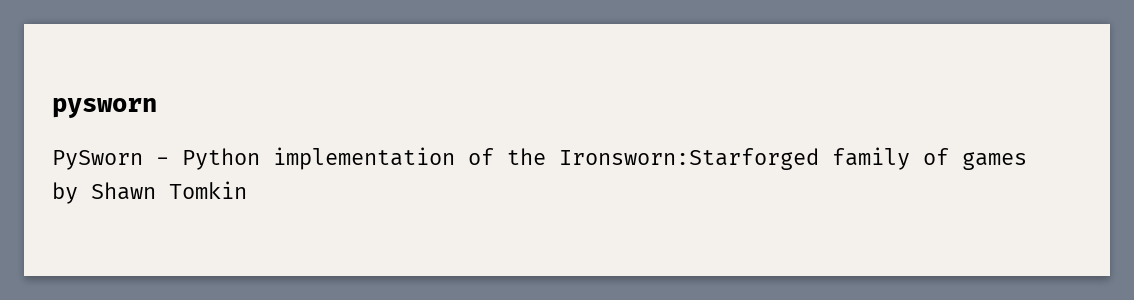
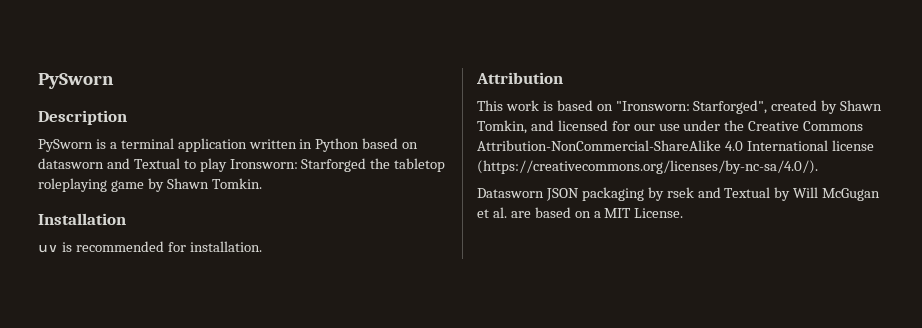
[52,98,157,118] [52,147,1027,170] [52,181,247,204] pysworn // PySworn - Python implementation of the Ironsworn:Starforged family of games by Shawn Tomkin -> [38,73,114,89] [38,110,127,125] [38,138,419,152] [38,158,446,172] [38,178,262,192] [38,213,126,225] [38,241,262,253] [476,72,563,84] [477,100,883,114] [477,120,864,134] [477,140,874,151] [477,160,818,174] [477,187,881,201] [477,207,684,218] PySworn // Description // PySworn is a terminal application written in Python based on datasworn and Textual to play Ironsworn: Starforged the tabletop roleplaying game by Shawn Tomkin. // Installation // uv is recommended for installation. // Attribution // This work is based on "Ironsworn: Starforged", created by Shawn Tomkin, and licensed for our use under the Creative Commons Attribution-NonCommercial-ShareAlike 4.0 International license (https://creativecommons.org/licenses/by-nc-sa/4.0/). // Datasworn JSON packaging by rsek and Textual by Will McGugan et al. are based on a MIT License.

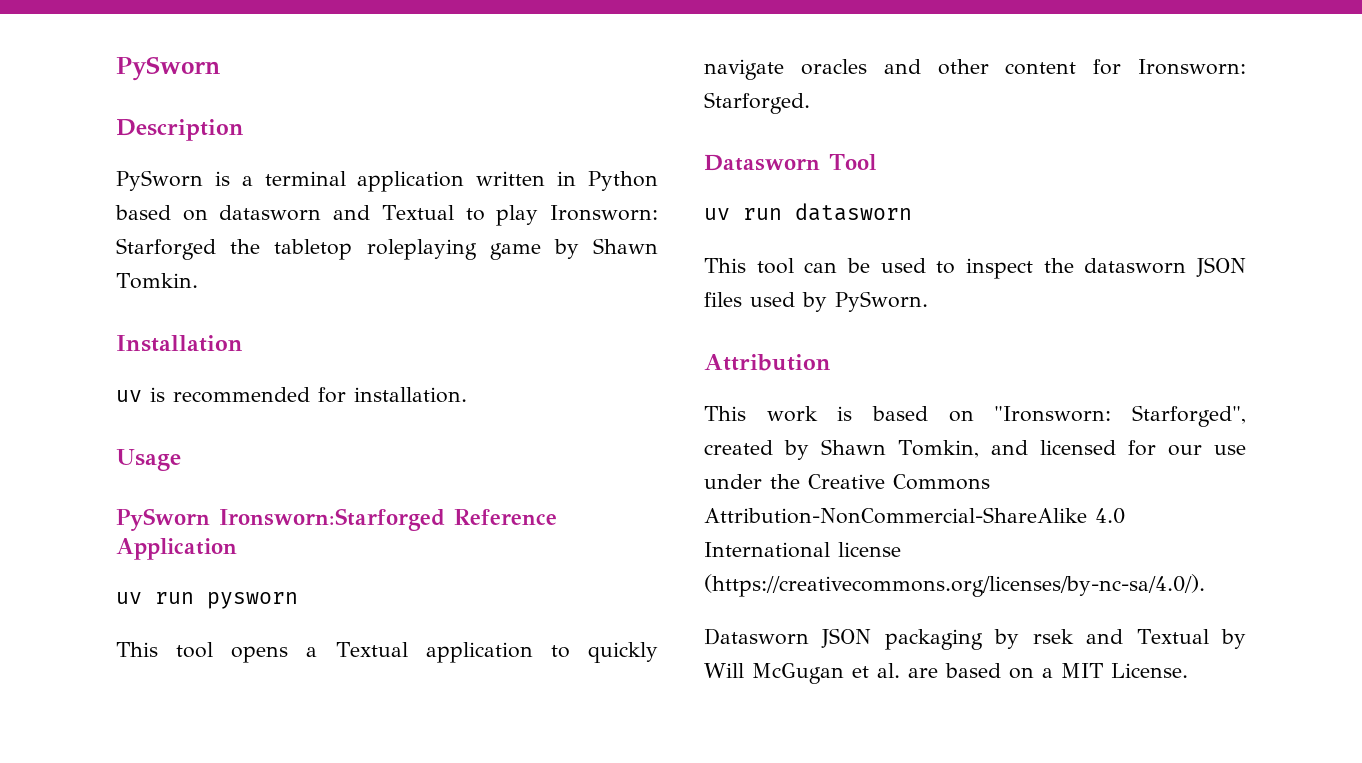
(262, 246) none -> [116,449,181,471] [116,508,557,531] [116,538,237,560] [116,592,298,609] [116,642,658,663] [704,59,1246,80] [704,92,810,114] [704,154,876,171] [704,203,912,221] [704,257,1246,279] [704,291,928,312] // Usage // PySworn Ironsworn:Starforged Reference Application // uv run pysworn // This tool opens a Textual application to quickly navigate oracles and other content for Ironsworn: Starforged. // Datasworn Tool // uv run datasworn // This tool can be used to inspect the datasworn JSON files used by PySworn.

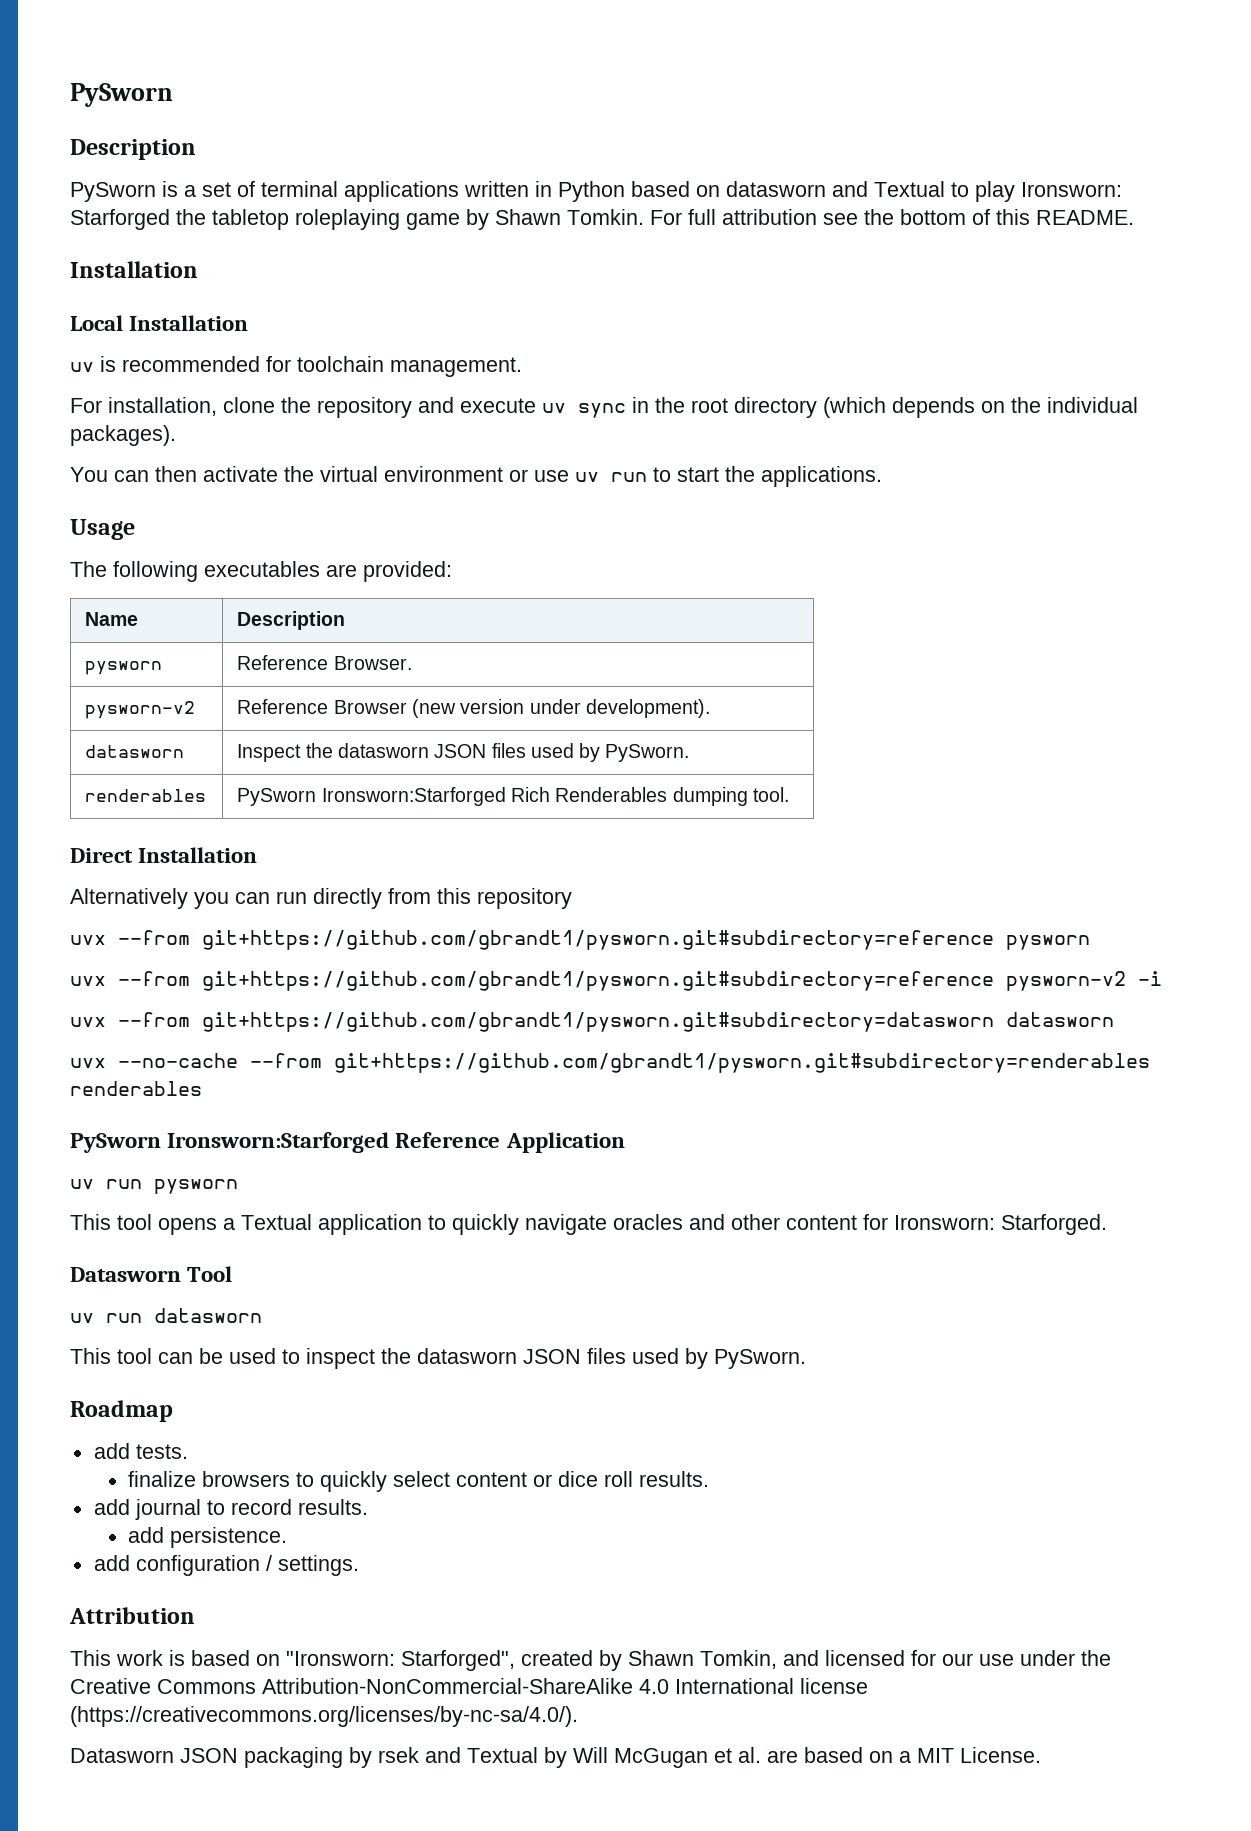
[264,171,465,192] terminal application -> [202,181,459,202] set of terminal applications
[116,335,243,352] // Installation -> [650,209,1134,225] [70,261,198,278] [70,315,249,331] For full attribution see the bottom of this README. // Installation // Local Installation
[354,387,467,403] [116,449,181,471] installation. // Usage -> [297,356,522,377] [70,397,1138,418] [70,425,176,446] [70,466,882,487] [70,519,135,540] [70,561,452,582] [85,612,139,626] [237,611,346,630] [85,661,163,675] [237,655,412,670] [85,701,196,719] [237,699,710,718] [85,745,185,758] [237,743,690,762] [85,789,207,802] [237,787,789,806] [70,847,258,863] [70,888,572,909] [70,930,1090,950] [70,971,1162,991] [70,1012,1114,1032] [70,1053,1150,1073] [70,1081,202,1096] toolchain management. // For installation, clone the repository and execute uv sync in the root directory (which depends on the individual packages). // You can then activate the virtual environment or use uv run to start the applications. // Usage // The following executables are provided: // Name | Description // pysworn | Reference Browser. // pysworn-v2 | Reference Browser (new version under development). // datasworn | Inspect the datasworn JSON files used by PySworn. // renderables | PySworn Ironsworn:Starforged Rich Renderables dumping tool. // Direct Installation // Alternatively you can run directly from this repository // uvx --from git+https://github.com/gbrandt1/pysworn.git#subdirectory=reference pysworn // uvx --from git+https://github.com/gbrandt1/pysworn.git#subdirectory=reference pysworn-v2 -i // uvx --from git+https://github.com/gbrandt1/pysworn.git#subdirectory=datasworn datasworn // uvx --no-cache --from git+https://github.com/gbrandt1/pysworn.git#subdirectory=renderables renderables
(928, 301) none -> [70,1400,173,1422] [93,1443,188,1459] [127,1471,709,1492] [93,1499,368,1520] [127,1527,287,1548] [93,1555,359,1576] // Roadmap // add tests. // finalize browsers to quickly select content or dice roll results. // add journal to record results. // add persistence. // add configuration / settings.

